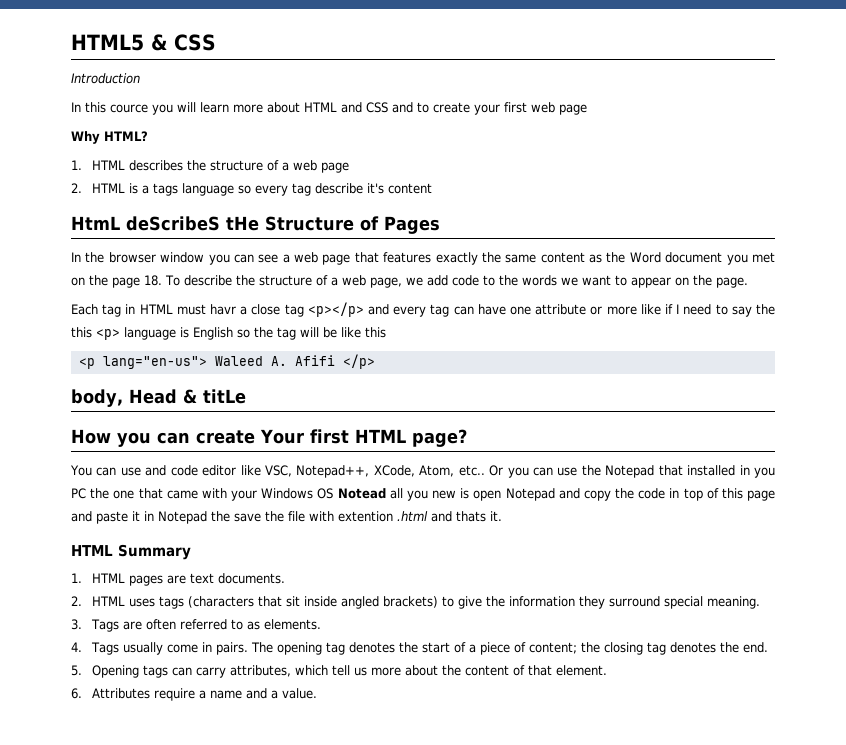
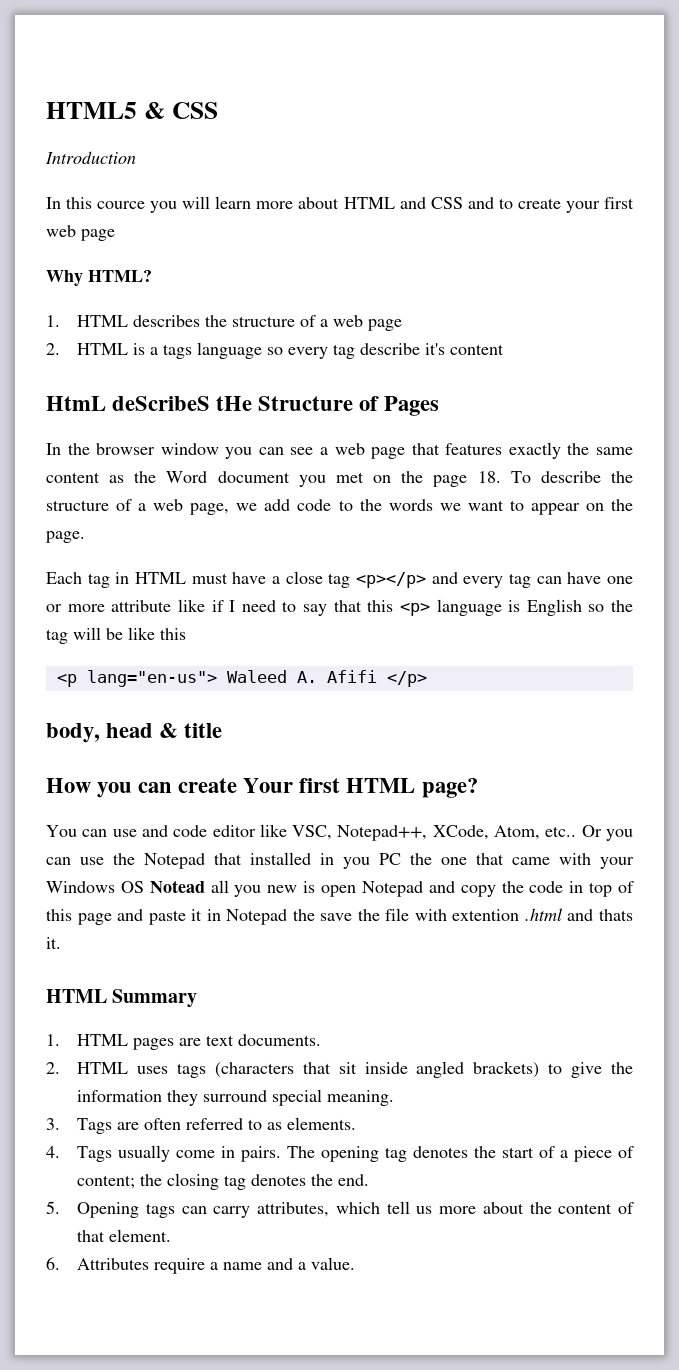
[210,304,236,315] havr -> [232,572,267,584] have
[535,304,587,315] attribute -> (633, 580) none
(637, 310) none -> [111,600,172,612] attribute
[756,304,776,315] the -> [333,600,362,612] that
[128,389,246,404] Head & titLe -> [106,723,223,738] head & title

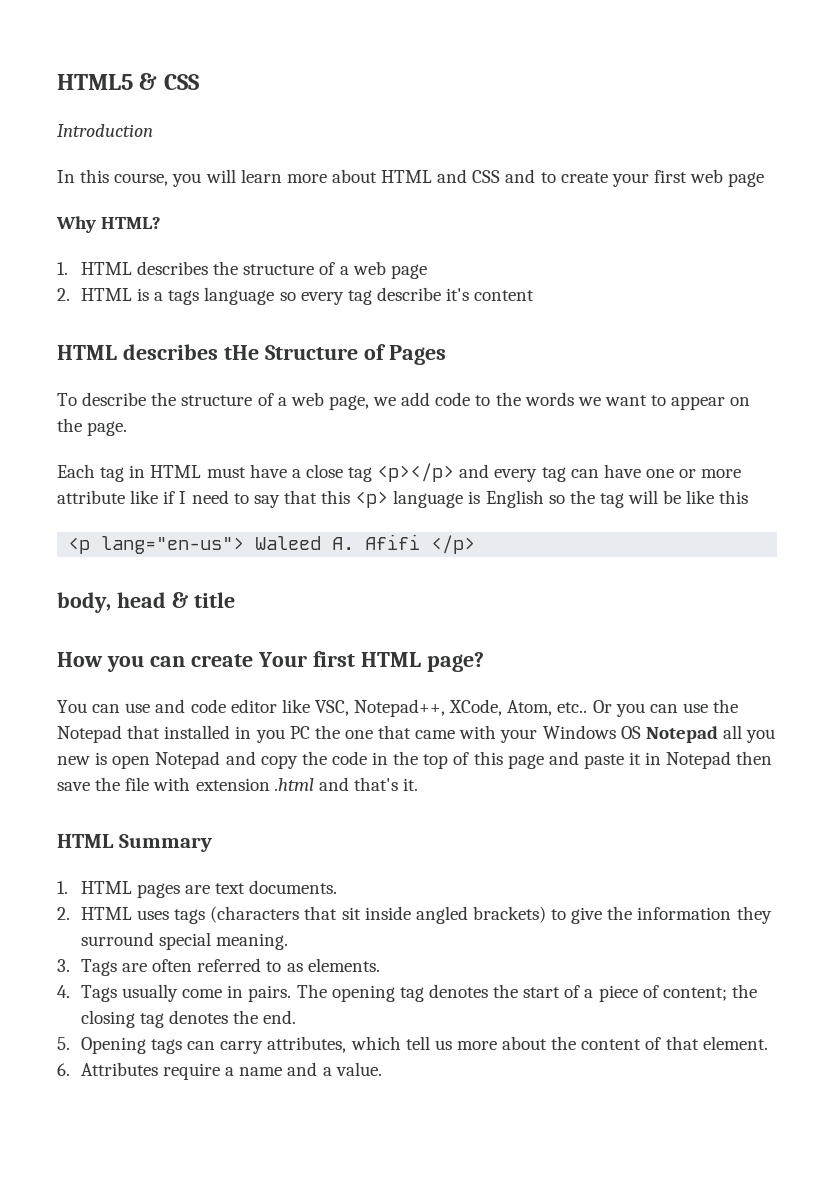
[97,201,146,209] cource -> [114,173,169,186] course,
[46,396,211,411] HtmL deScribeS -> [57,344,218,360] HTML describes
[46,442,633,459] [46,471,501,487] In the browser window you can see a web page that features exactly the same content as the Word document you met on the page 18. -> (446, 355) none
[149,880,205,893] Notead -> [645,726,718,743] Notepad
(584, 887) none -> [393,751,419,765] the
[292,909,315,921] the -> [736,751,773,765] then
[452,909,520,921] extention -> [195,778,270,791] extension
[599,909,634,921] thats -> [353,777,398,791] that's

